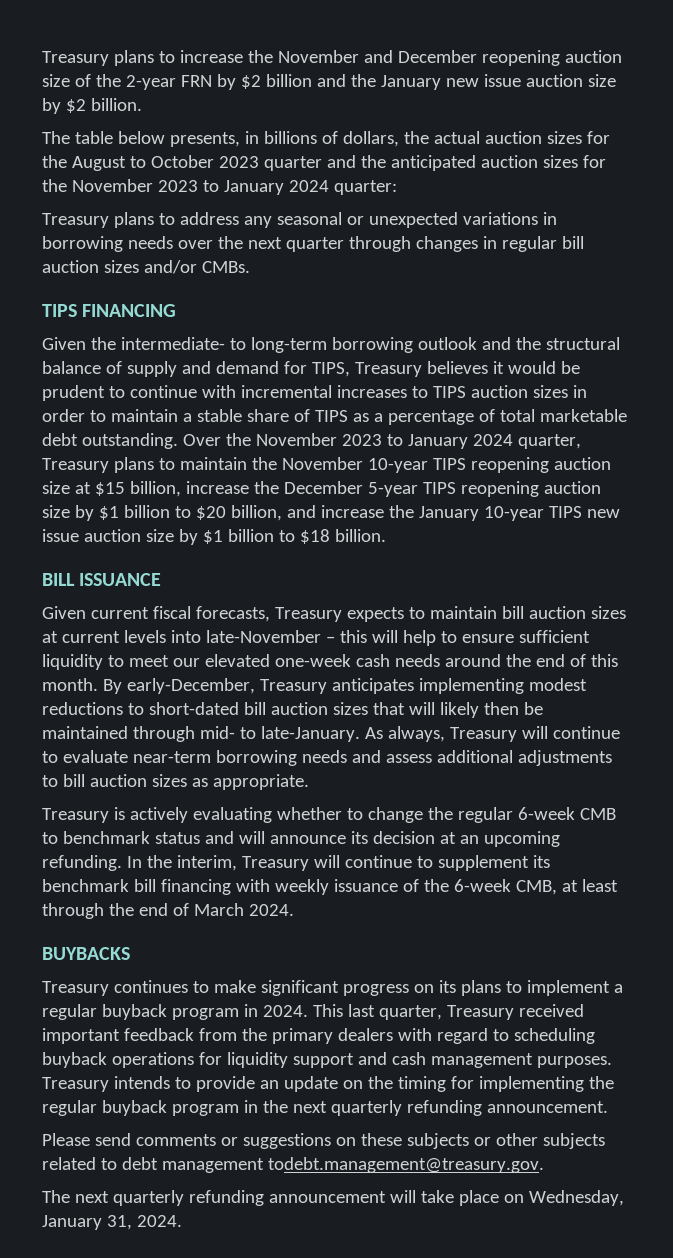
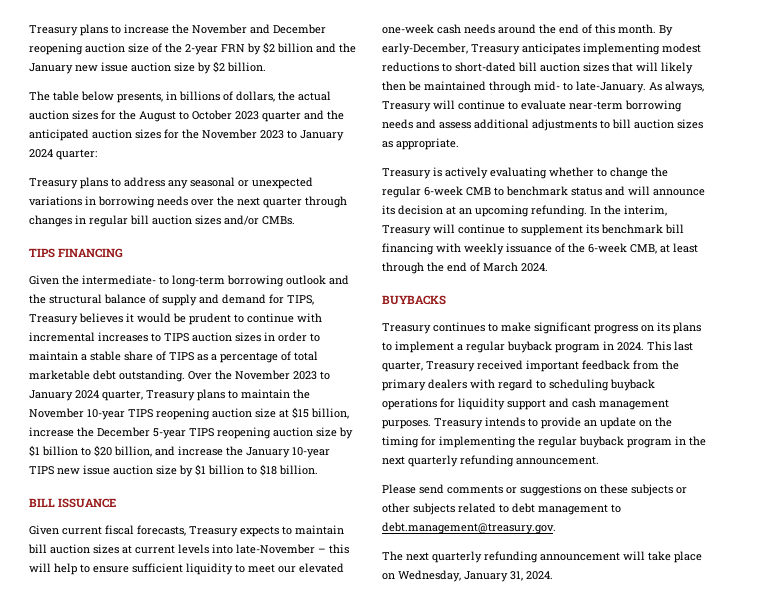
[267,1157,544,1173] todebt.management@treasury.gov. -> [611,504,621,513] [382,522,556,534] to debt.management@treasury.gov.

